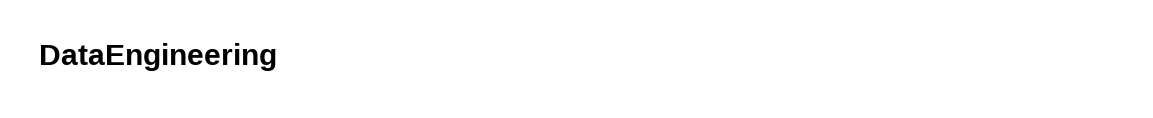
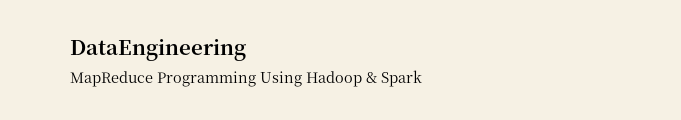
(277, 57) none -> [70,70,422,87] // MapReduce Programming Using Hadoop & Spark

